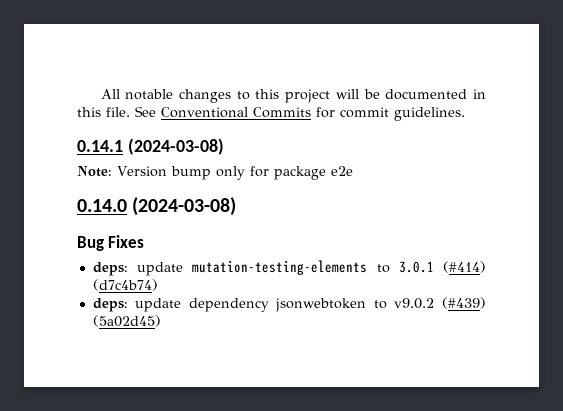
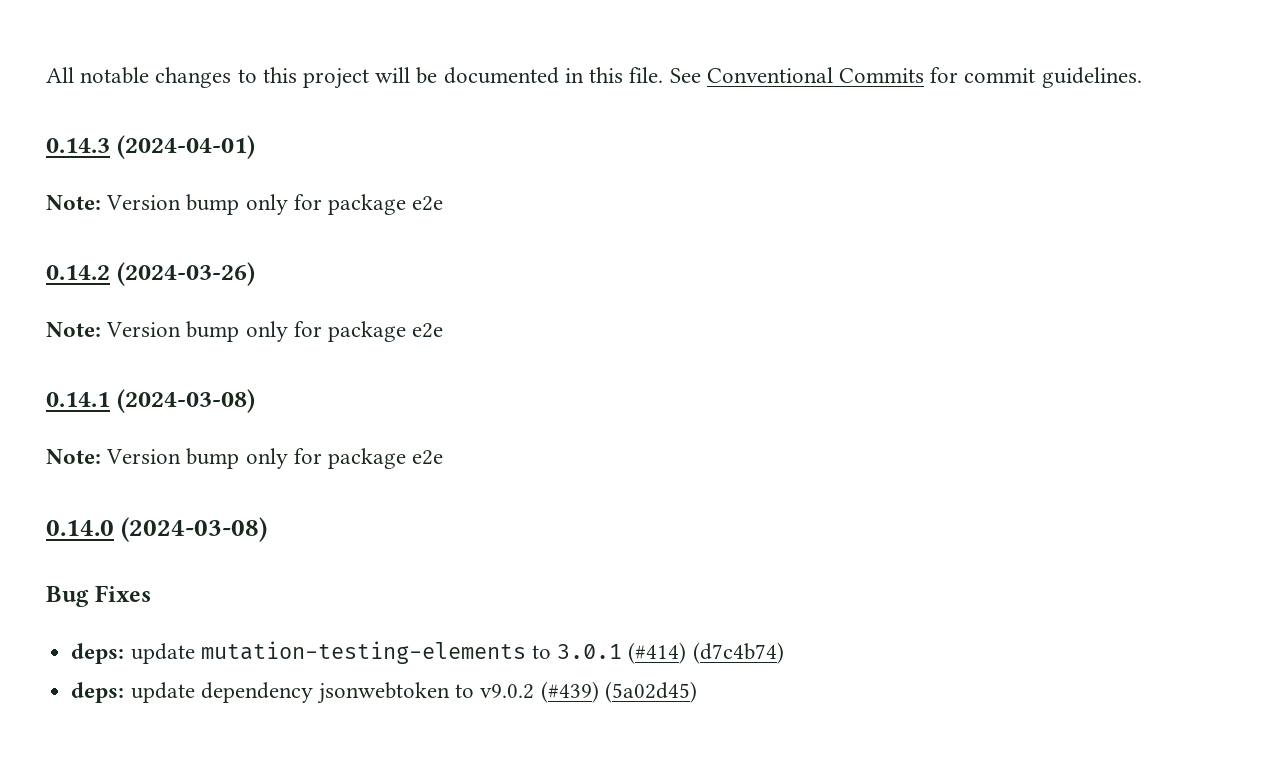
(465, 114) none -> [46,135,255,159] [46,194,444,215] [46,262,255,286] [46,321,444,342] // 0.14.3 (2024-04-01) // Note: Version bump only for package e2e // 0.14.2 (2024-03-26) // Note: Version bump only for package e2e

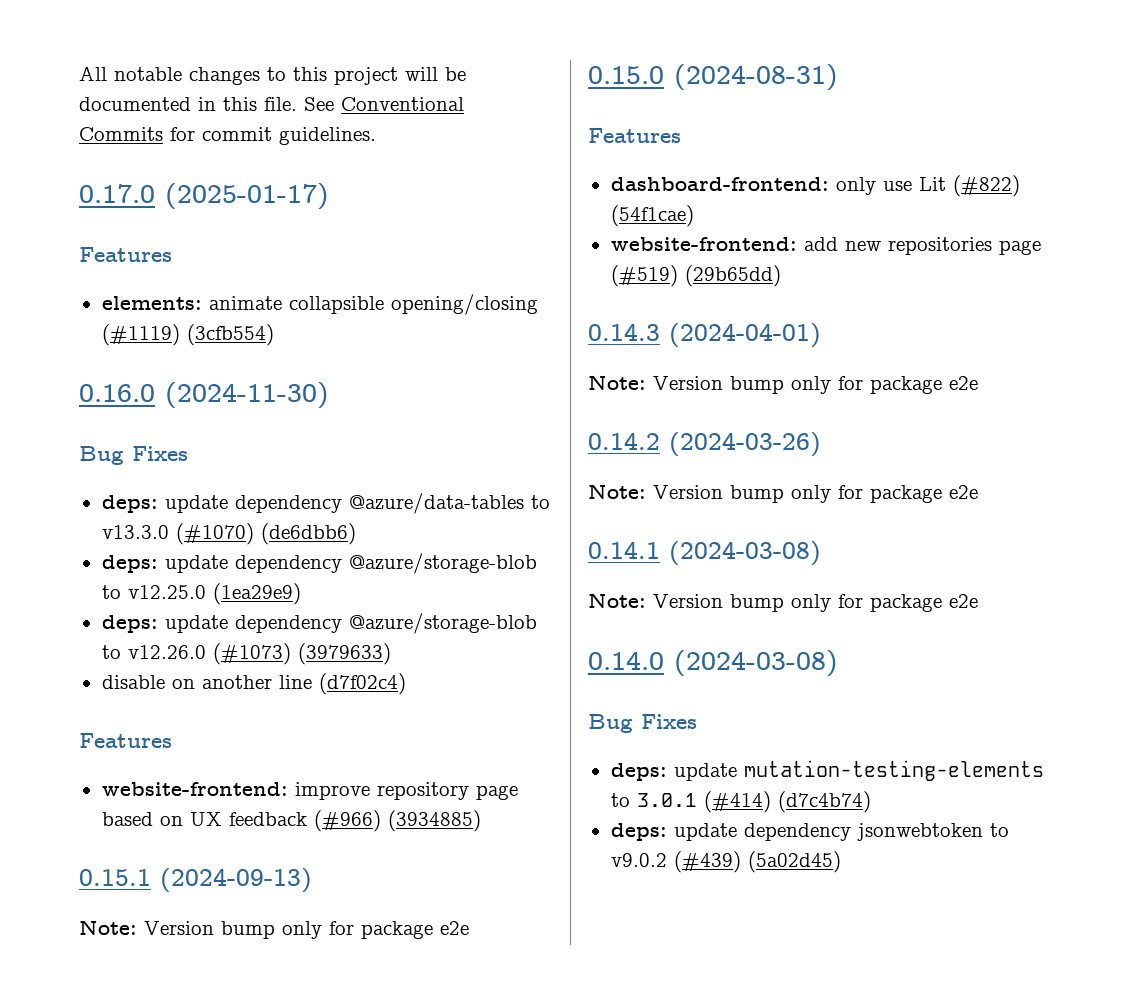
(1142, 77) none -> [79,183,329,210] [79,247,172,262] [101,294,538,315] [101,324,274,346] [79,382,329,409] [79,446,188,465] [101,493,550,514] [101,523,356,545] [101,553,537,574] [101,583,301,605] [101,613,537,634] [101,643,391,665] [101,673,406,695] [79,733,172,748] [101,782,518,800] [101,810,481,832] [79,868,312,893] [79,920,469,939] [588,64,838,91] [588,128,681,143] [610,175,1020,197] [610,205,694,227] [610,237,1041,255] [610,265,781,287] // 0.17.0 (2025-01-17) // Features // elements: animate collapsible opening/closing (#1119) (3cfb554) // 0.16.0 (2024-11-30) // Bug Fixes // deps: update dependency @azure/data-tables to v13.3.0 (#1070) (de6dbb6) // deps: update dependency @azure/storage-blob to v12.25.0 (1ea29e9) // deps: update dependency @azure/storage-blob to v12.26.0 (#1073) (3979633) // disable on another line (d7f02c4) // Features // website-frontend: improve repository page based on UX feedback (#966) (3934885) // 0.15.1 (2024-09-13) // Note: Version bump only for package e2e // 0.15.0 (2024-08-31) // Features // dashboard-frontend: only use Lit (#822) (54f1cae) // website-frontend: add new repositories page (#519) (29b65dd)

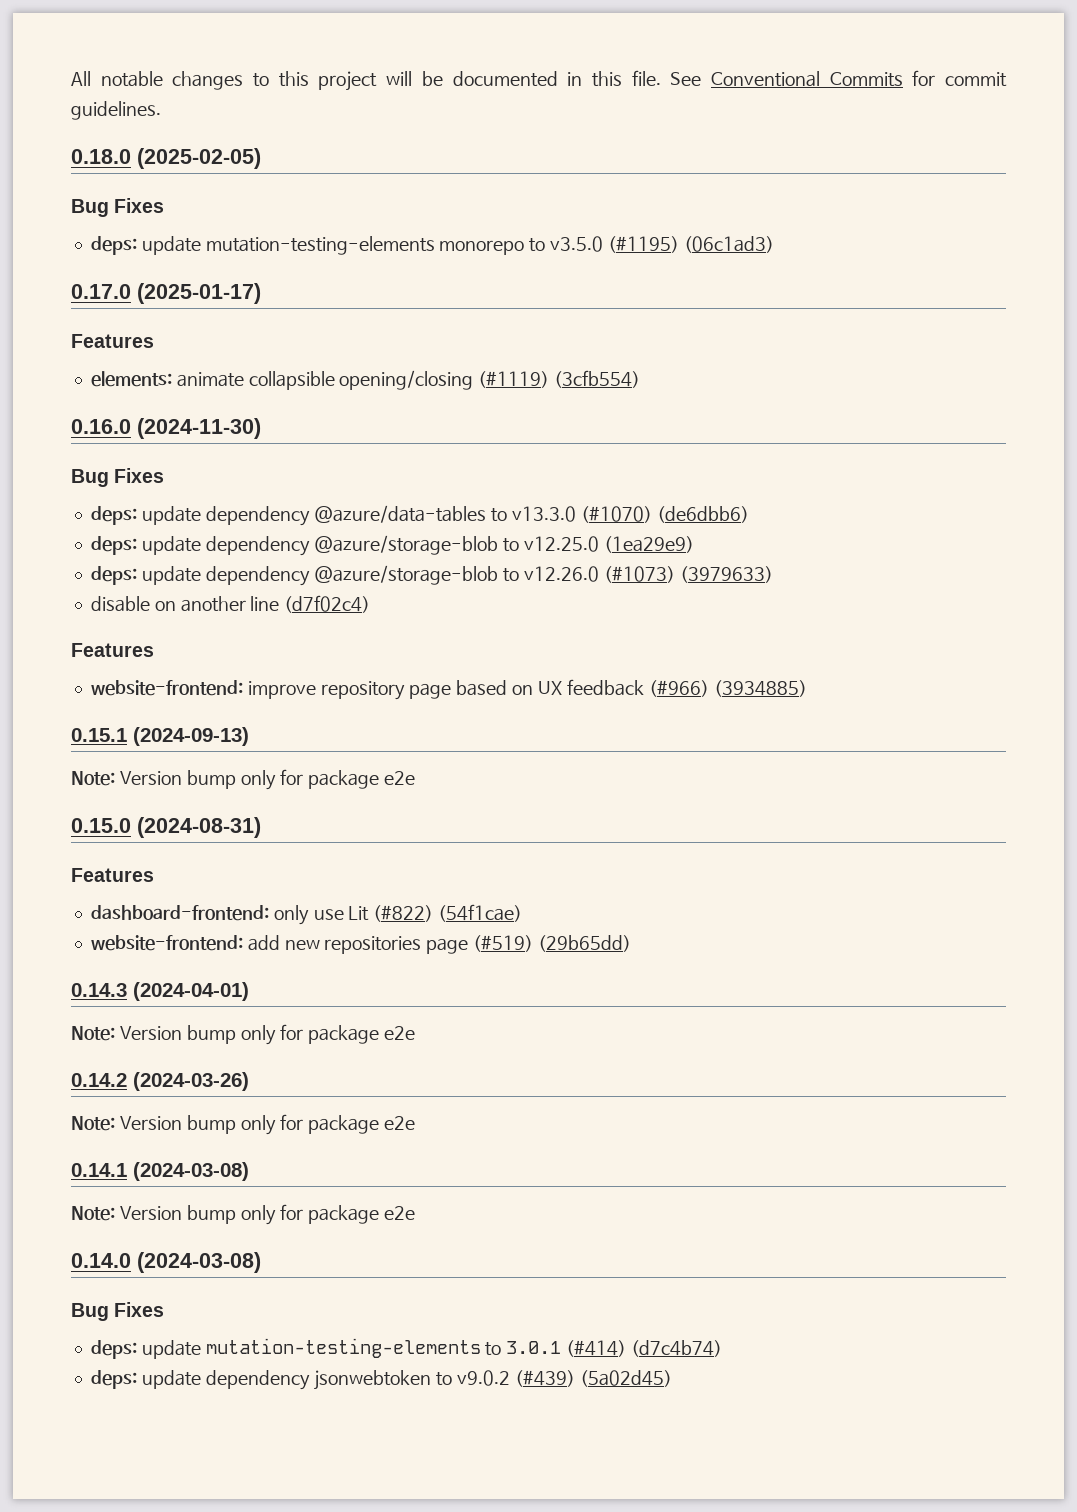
(376, 136) none -> [71,148,261,169] [71,198,165,217] [90,236,774,255] // 0.18.0 (2025-02-05) // Bug Fixes // deps: update mutation-testing-elements monorepo to v3.5.0 (#1195) (06c1ad3)

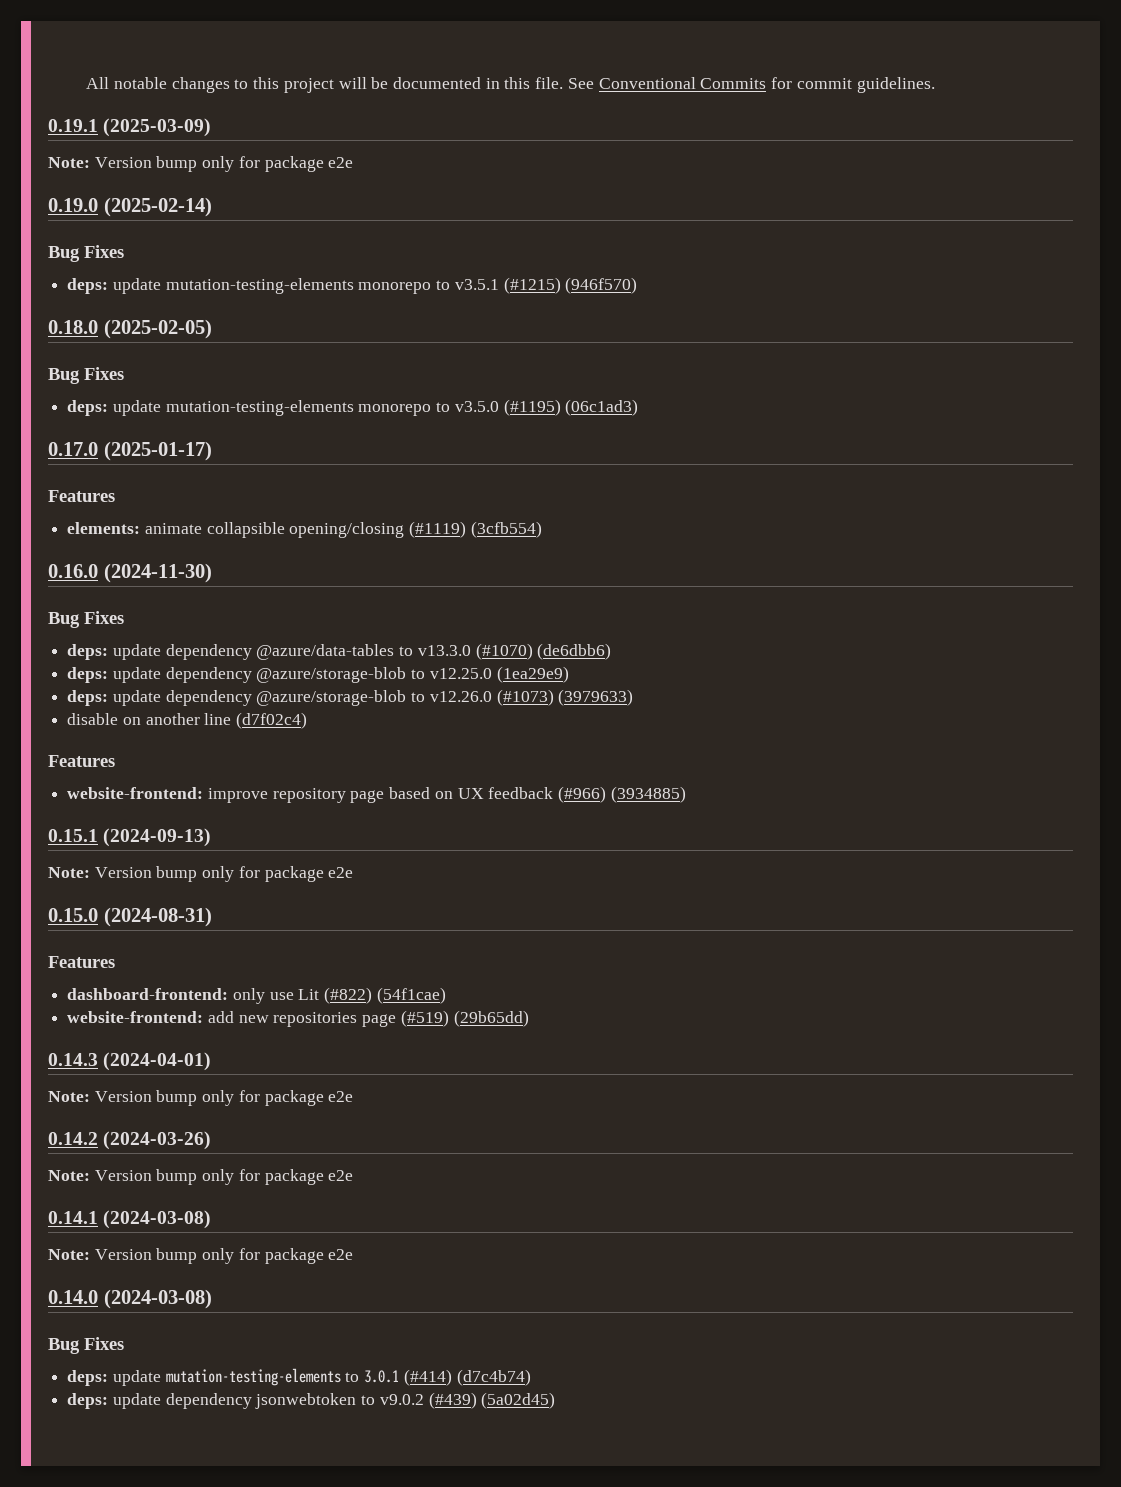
(161, 110) none -> [48,118,212,137] [48,156,354,172] [48,197,212,217] [48,245,124,262] [67,277,638,294] // 0.19.1 (2025-03-09) // Note: Version bump only for package e2e // 0.19.0 (2025-02-14) // Bug Fixes // deps: update mutation-testing-elements monorepo to v3.5.1 (#1215) (946f570)

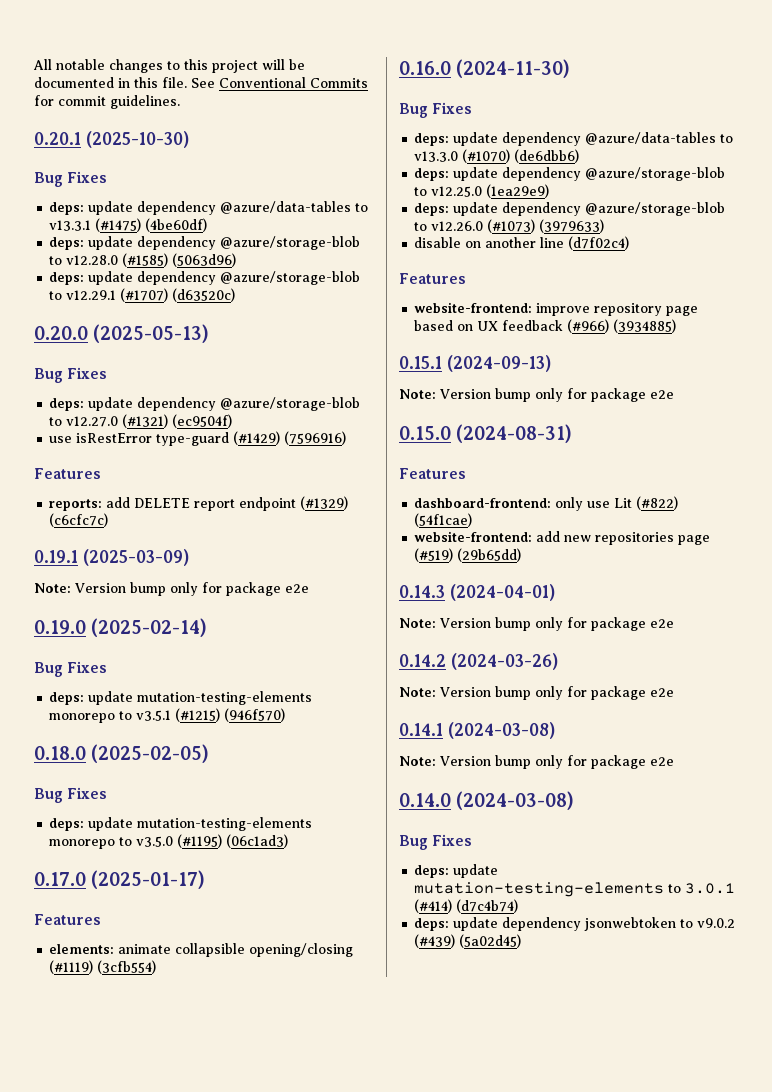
(935, 85) none -> [34,131,189,148] [34,171,108,187] [49,201,369,215] [49,218,208,232] [49,236,361,250] [49,253,237,267] [49,271,361,285] [49,288,236,302] [34,324,210,343] [34,367,108,383] [49,397,361,411] [49,414,233,428] [49,431,347,446] [34,468,101,479] [49,496,349,511] [49,513,109,527] // 0.20.1 (2025-10-30) // Bug Fixes // deps: update dependency @azure/data-tables to v13.3.1 (#1475) (4be60df) // deps: update dependency @azure/storage-blob to v12.28.0 (#1585) (5063d96) // deps: update dependency @azure/storage-blob to v12.29.1 (#1707) (d63520c) // 0.20.0 (2025-05-13) // Bug Fixes // deps: update dependency @azure/storage-blob to v12.27.0 (#1321) (ec9504f) // use isRestError type-guard (#1429) (7596916) // Features // reports: add DELETE report endpoint (#1329) (c6cfc7c)

